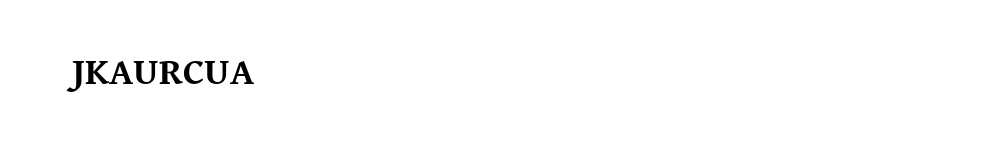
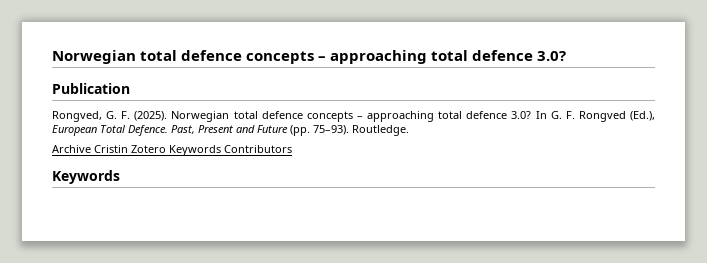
[66,60,254,92] JKAURCUA -> [52,50,567,64] [52,83,130,94] [52,111,656,122] [52,125,409,136] [52,145,292,156] [52,170,120,184] Norwegian total defence concepts – approaching total defence 3.0? // Publication // Rongved, G. F. (2025). Norwegian total defence concepts – approaching total defence 3.0? In G. F. Rongved (Ed.), European Total Defence. Past, Present and Future (pp. 75–93). Routledge. // Archive Cristin Zotero Keywords Contributors // Keywords

